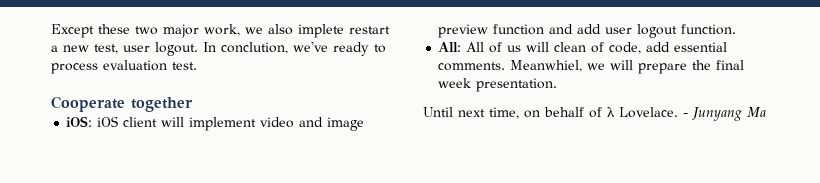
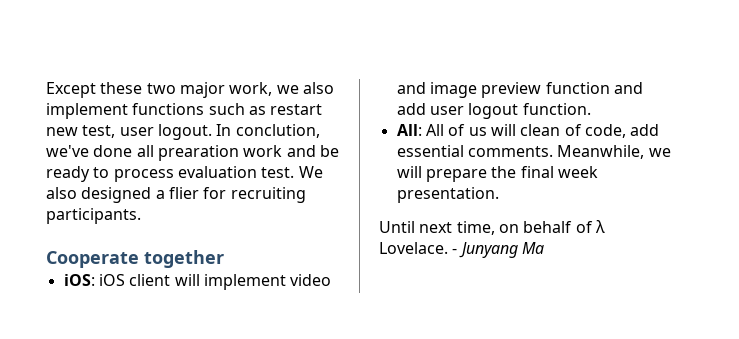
[298,24,390,38] [51,45,58,52] implete restart a -> [46,103,323,119] implement functions such as restart
(328, 46) none -> [93,145,339,161] done all prearation work and be
(197, 66) none -> [298,166,323,178] [46,187,306,203] [46,208,141,224] We also designed a flier for recruiting participants.
[510,60,583,72] Meanwhiel, -> [557,145,645,159] Meanwhile,

